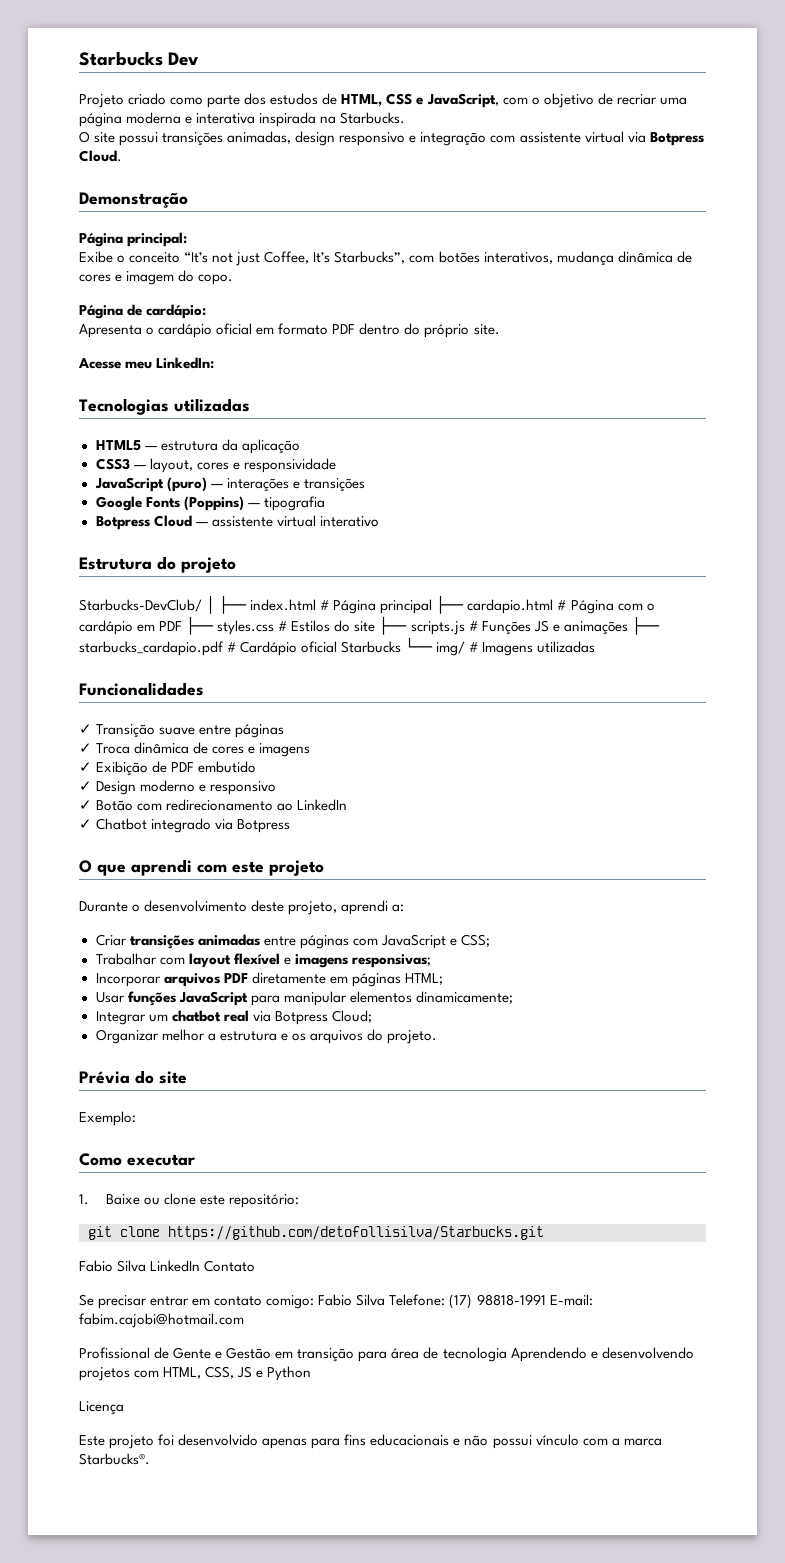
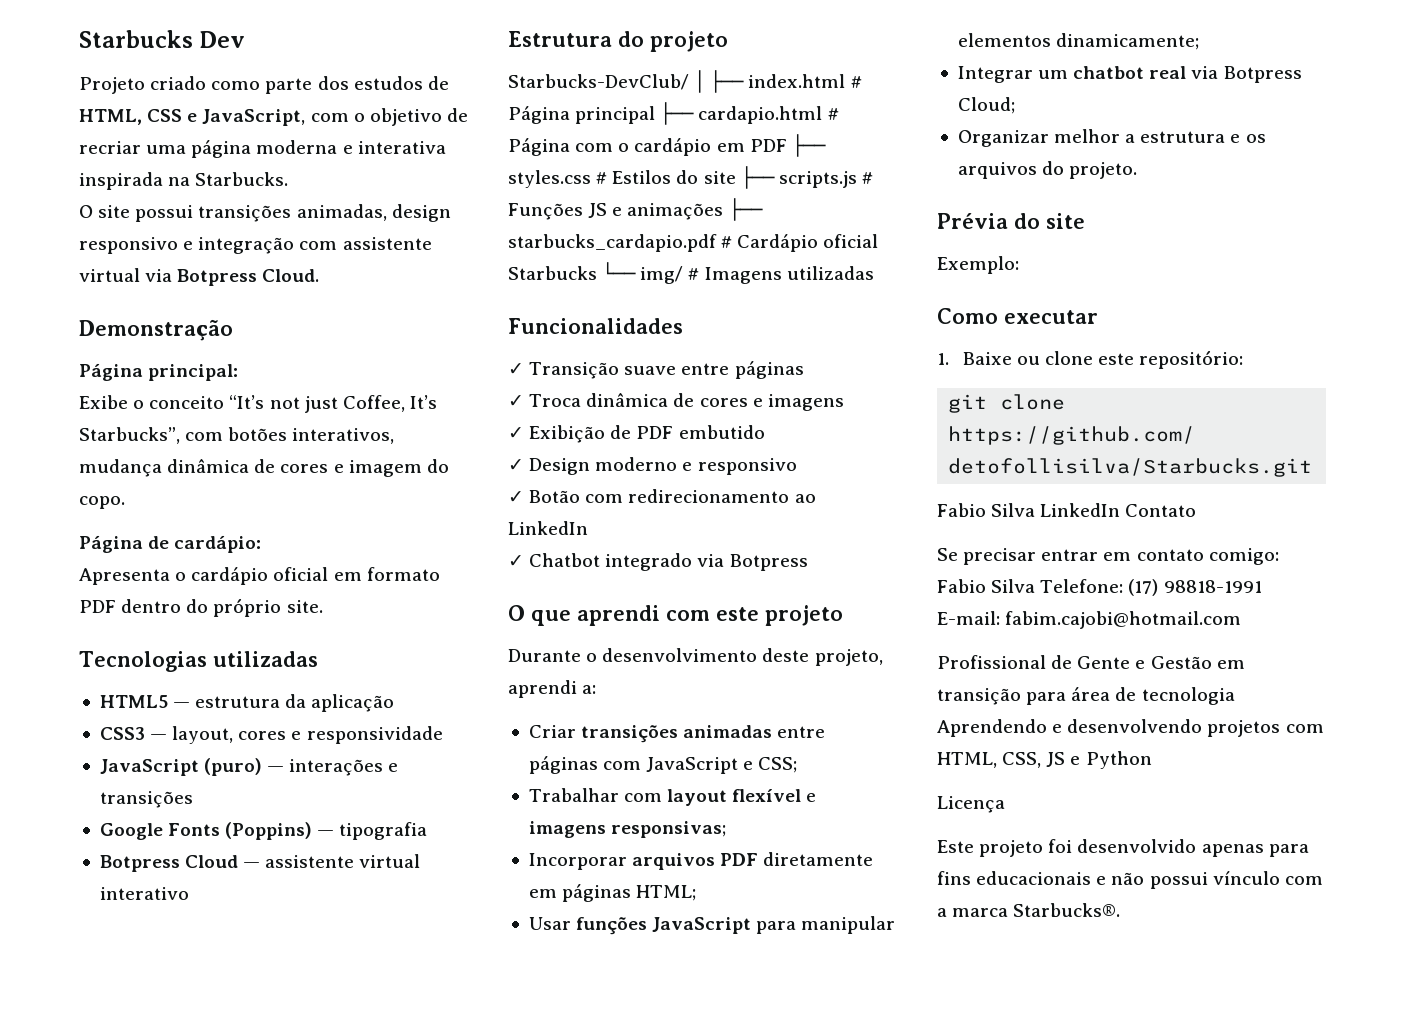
[78,357,215,369] // Acesse meu LinkedIn: -> (323, 606) none

